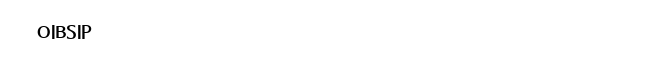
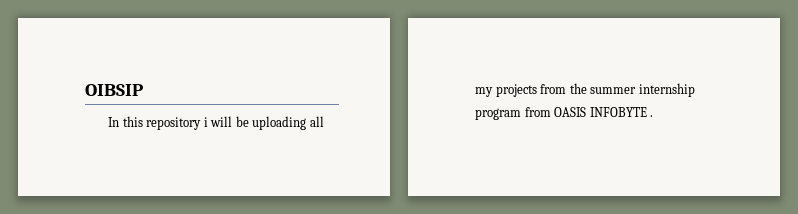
(92, 32) none -> [108,116,324,130] [475,83,695,97] [475,107,654,120] // In this repository i will be uploading all my projects from the summer internship program from OASIS INFOBYTE .

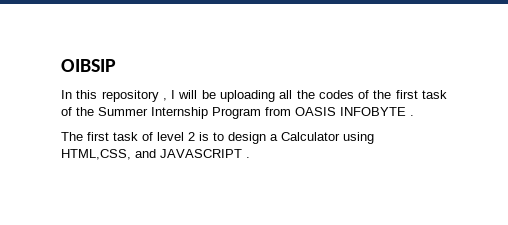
[203,117,208,127] i -> [162,90,176,101] , I
[475,83,695,97] [475,107,647,120] my projects from the summer internship program from OASIS INFOBYTE -> [296,90,447,99] [61,107,414,119] [61,132,374,144] [61,149,242,160] the codes of the first task of the Summer Internship Program from OASIS INFOBYTE . // The first task of level 2 is to design a Calculator using HTML,CSS, and JAVASCRIPT

